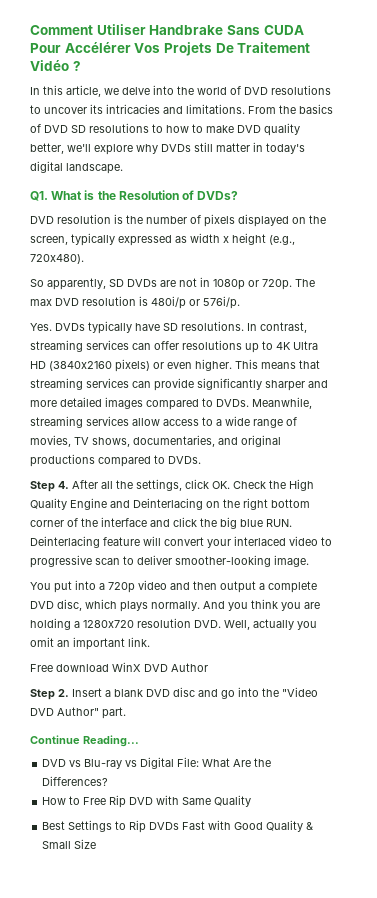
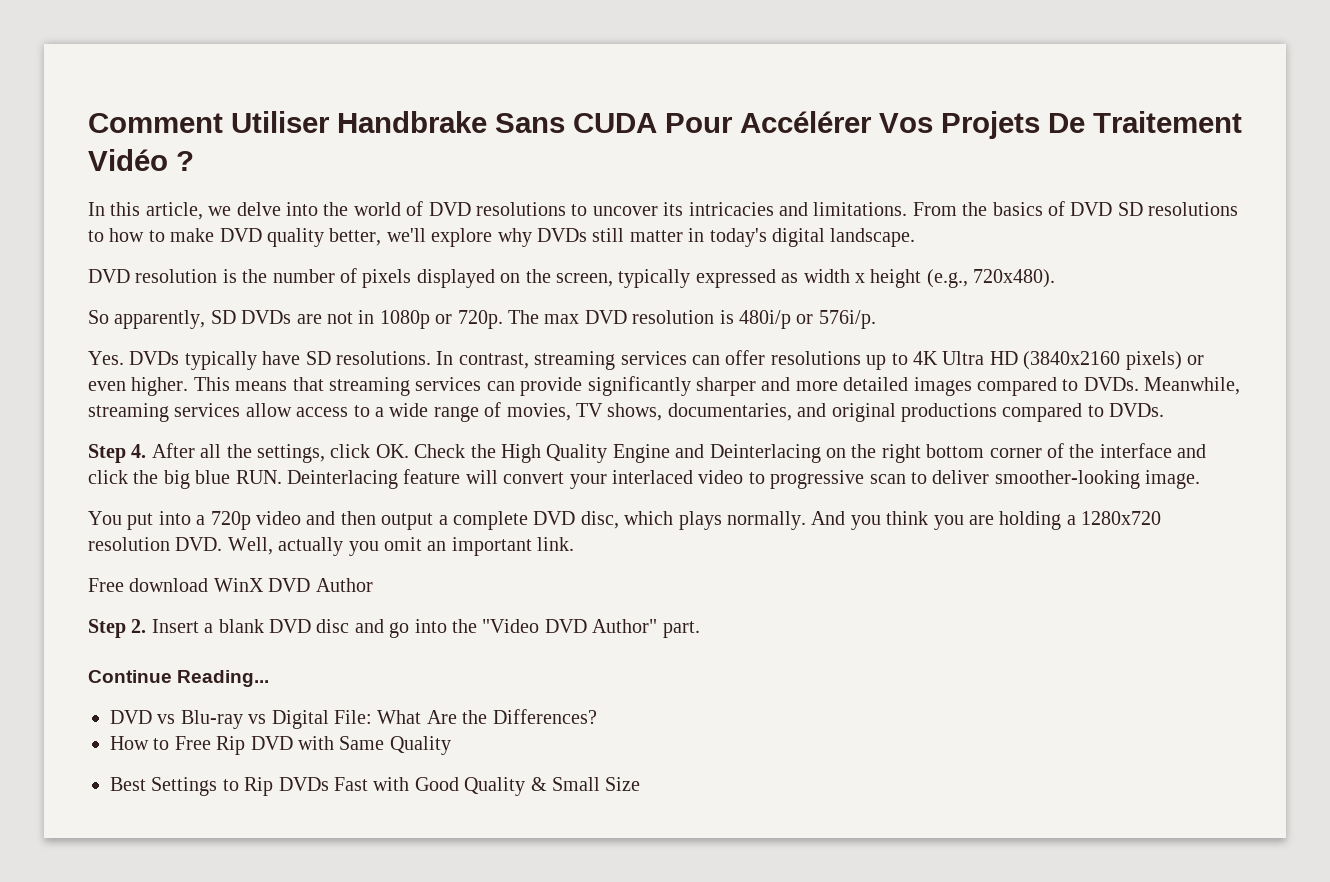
[30,190,239,201] // Q1. What is the Resolution of DVDs? -> (916, 237) none

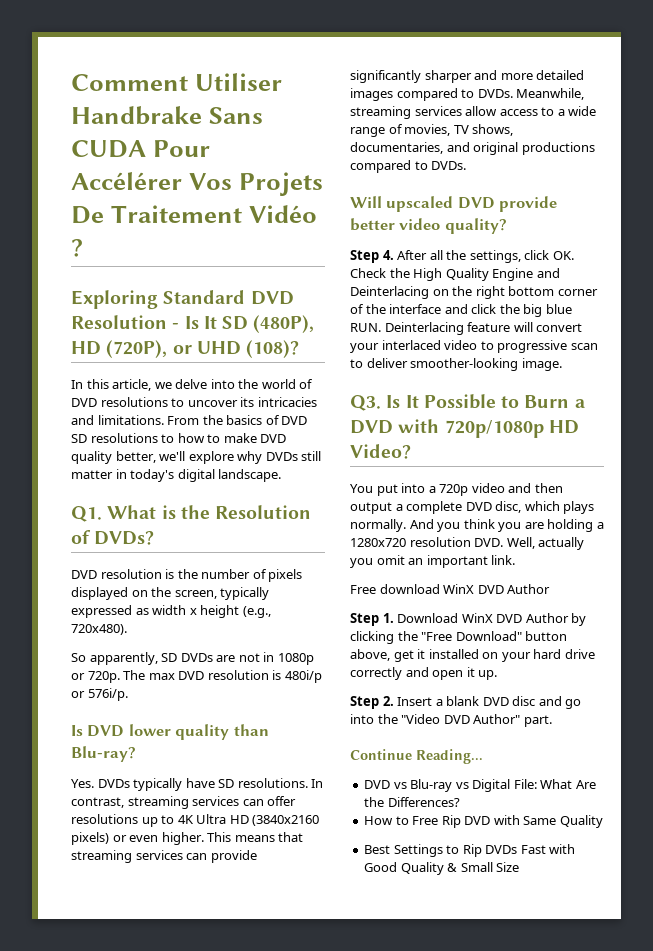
(194, 161) none -> [71,290,294,309] [71,315,315,333] [71,340,300,358] // Exploring Standard DVD Resolution - Is It SD (480P), HD (720P), or UHD (108)?
(916, 237) none -> [71,505,312,522] [71,530,155,545] // Q1. What is the Resolution of DVDs?
(876, 319) none -> [71,724,269,740] [71,746,136,762] // Is DVD lower quality than Blu-ray?
(1165, 410) none -> [350,196,558,212] [350,218,507,234] // Will upscaled DVD provide better video quality?
(1201, 479) none -> [350,394,585,411] [350,419,579,438] [350,444,411,459] // Q3. Is It Possible to Burn a DVD with 720p/1080p HD Video?
(373, 585) none -> [350,613,587,626] [350,631,568,644] [350,649,595,662] [350,667,498,680] // Step 1. Download WinX DVD Author by clicking the "Free Download" button above, get it installed on your hard drive correctly and open it up.

